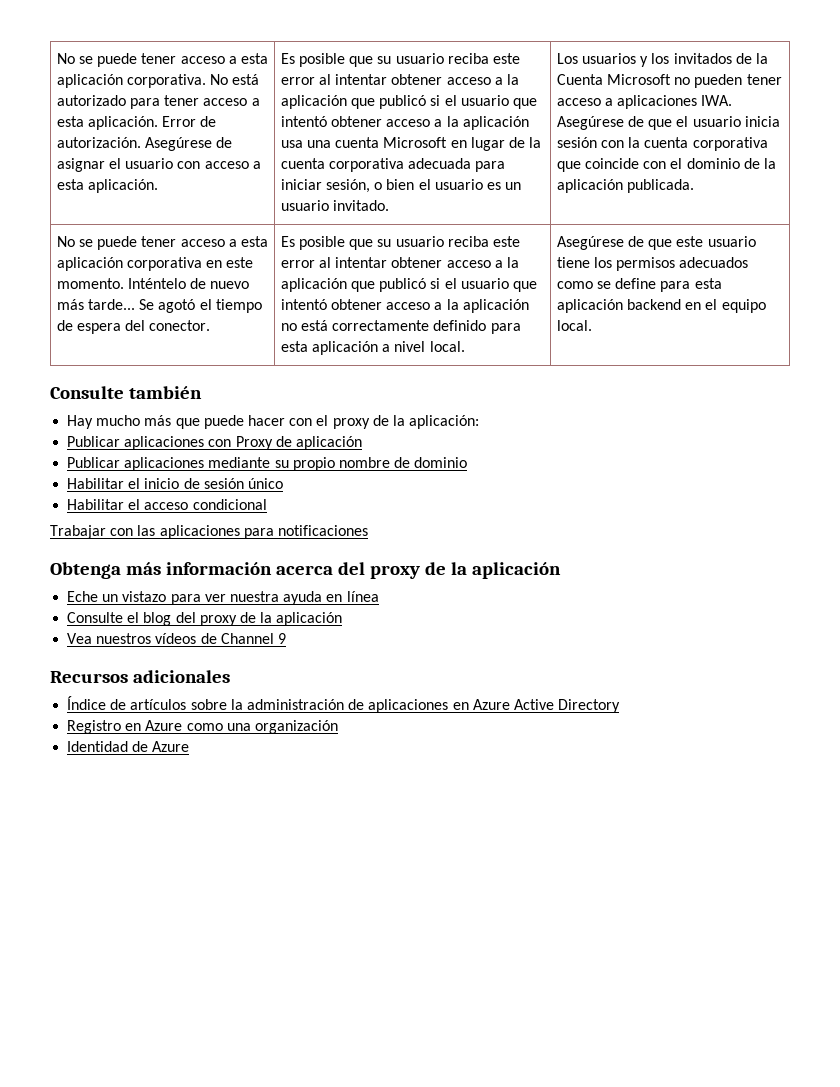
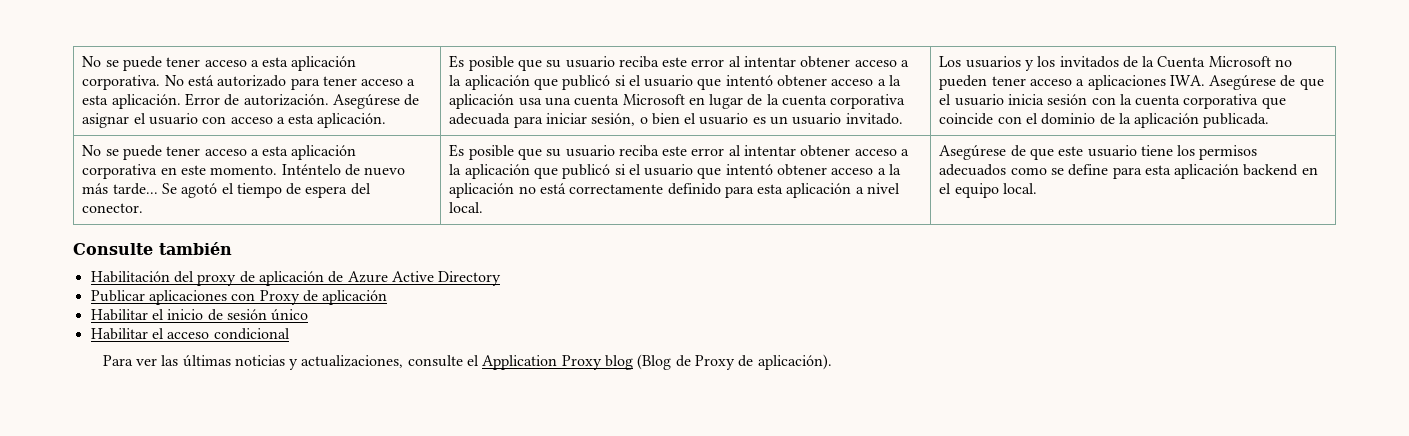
[67,415,480,429] Hay mucho más que puede hacer con el proxy de la aplicación: -> [90,271,502,286] Habilitación del proxy de aplicación de Azure Active Directory
[67,457,468,471] // Publicar aplicaciones mediante su propio nombre de dominio -> (388, 297) none
[50,525,368,539] [50,562,561,579] [67,591,379,605] [67,612,343,626] [67,633,286,644] [50,670,230,683] [67,696,621,713] [67,720,338,734] [67,741,190,752] Trabajar con las aplicaciones para notificaciones // Obtenga más información acerca del proxy de la aplicación // Eche un vistazo para ver nuestra ayuda en línea // Consulte el blog del proxy de la aplicación // Vea nuestros vídeos de Channel 9 // Recursos adicionales // Índice de artículos sobre la administración de aplicaciones en Azure Active Directory // Registro en Azure como una organización // Identidad de Azure -> [102,354,832,370] Para ver las últimas noticias y actualizaciones, consulte el Application Proxy blog (Blog de Proxy de aplicación).

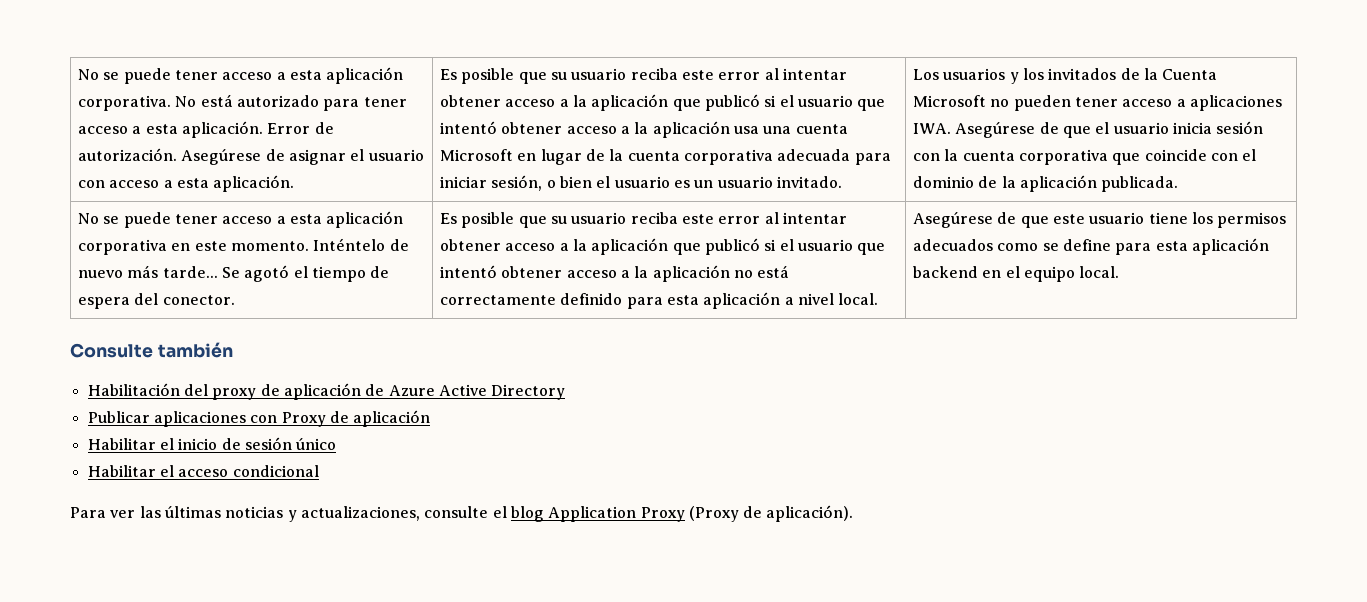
(480, 360) none -> [510,506,544,522] blog
[605,354,736,370] blog (Blog de Proxy -> [688,506,739,522] (Proxy

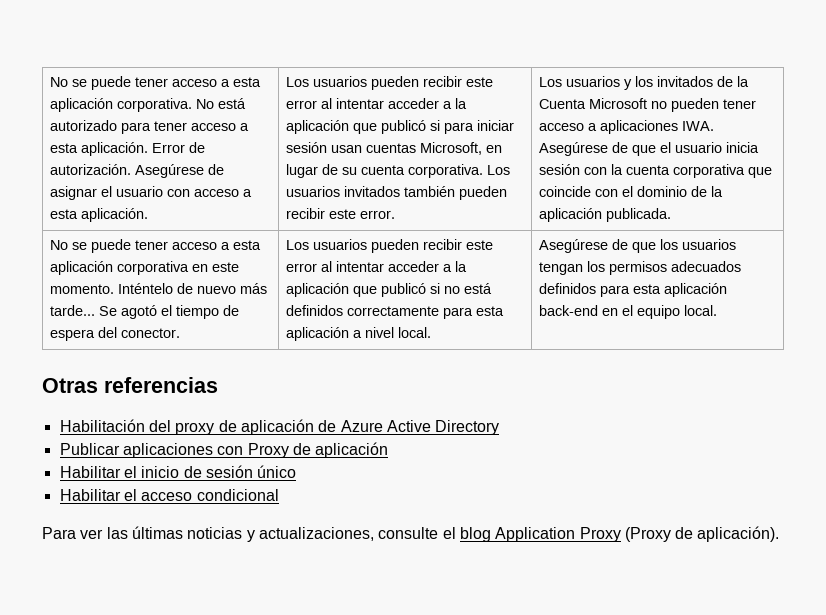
[440,68,848,84] [440,94,886,111] [440,121,848,138] [440,149,891,165] [440,175,843,191] Es posible que su usuario reciba este error al intentar obtener acceso a la aplicación que publicó si el usuario que intentó obtener acceso a la aplicación usa una cuenta Microsoft en lugar de la cuenta corporativa adecuada para iniciar sesión, o bien el usuario es un usuario invitado. -> [285,76,493,90] [285,98,467,109] [285,120,514,134] [285,142,502,155] [285,164,510,178] [285,186,507,200] [285,208,395,219] Los usuarios pueden recibir este error al intentar acceder a la aplicación que publicó si para iniciar sesión usan cuentas Microsoft, en lugar de su cuenta corporativa. Los usuarios invitados también pueden recibir este error.
[440,212,848,228] [440,238,886,255] [440,265,790,282] [440,293,623,305] Es posible que su usuario reciba este error al intentar obtener acceso a la aplicación que publicó si el usuario que intentó obtener acceso a la aplicación no está correctamente definido -> [285,239,493,253] [285,261,467,272] [285,283,492,297] [285,305,439,316] Los usuarios pueden recibir este error al intentar acceder a la aplicación que publicó si no está definidos correctamente
[1053,212,1287,228] [913,238,1270,255] [913,266,979,278] este usuario tiene los permisos adecuados como se define para esta aplicación backend -> [659,239,736,250] [538,261,741,275] [538,283,727,297] [538,305,598,316] los usuarios tengan los permisos adecuados definidos para esta aplicación back-end
[70,342,233,358] Consulte también -> [42,377,218,393] Otras referencias

